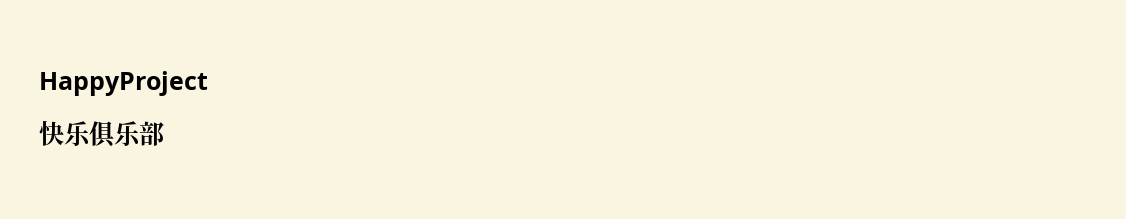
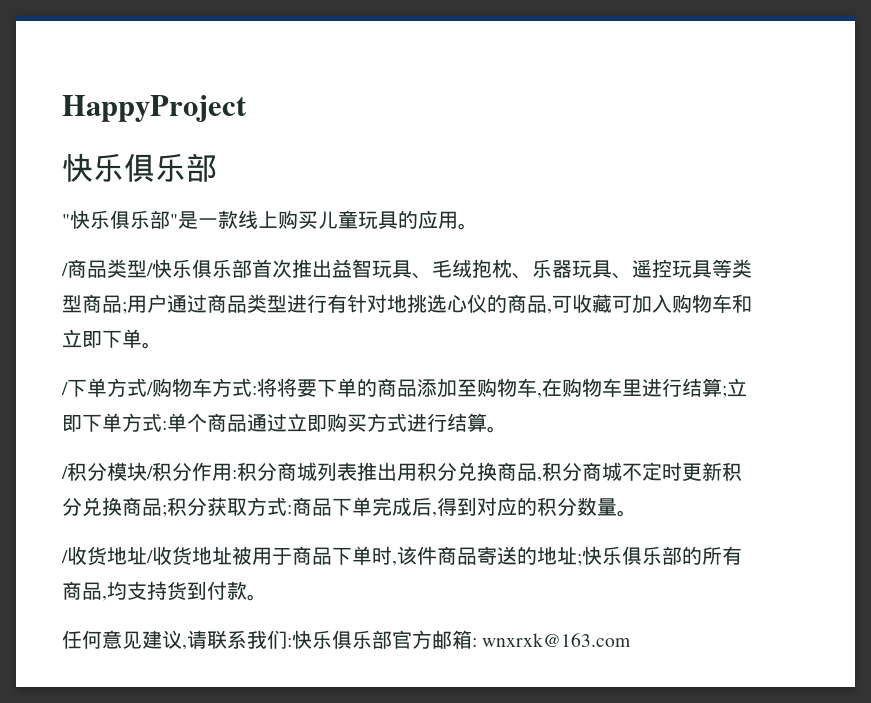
(164, 133) none -> [62,210,478,230] [61,259,752,279] [62,294,752,314] [62,329,162,349] [61,378,747,398] [62,413,507,433] [61,462,742,482] [62,497,637,517] [61,546,742,566] [62,581,267,601] [62,630,632,650] // "快乐俱乐部"是一款线上购买儿童玩具的应用。 // /商品类型/快乐俱乐部首次推出益智玩具、毛绒抱枕、乐器玩具、遥控玩具等类型商品;用户通过商品类型进行有针对地挑选心仪的商品,可收藏可加入购物车和立即下单。 // /下单方式/购物车方式:将将要下单的商品添加至购物车,在购物车里进行结算;立即下单方式:单个商品通过立即购买方式进行结算。 // /积分模块/积分作用:积分商城列表推出用积分兑换商品,积分商城不定时更新积分兑换商品;积分获取方式:商品下单完成后,得到对应的积分数量。 // /收货地址/收货地址被用于商品下单时,该件商品寄送的地址;快乐俱乐部的所有商品,均支持货到付款。 // 任何意见建议,请联系我们:快乐俱乐部官方邮箱: wnxrxk@163.com

